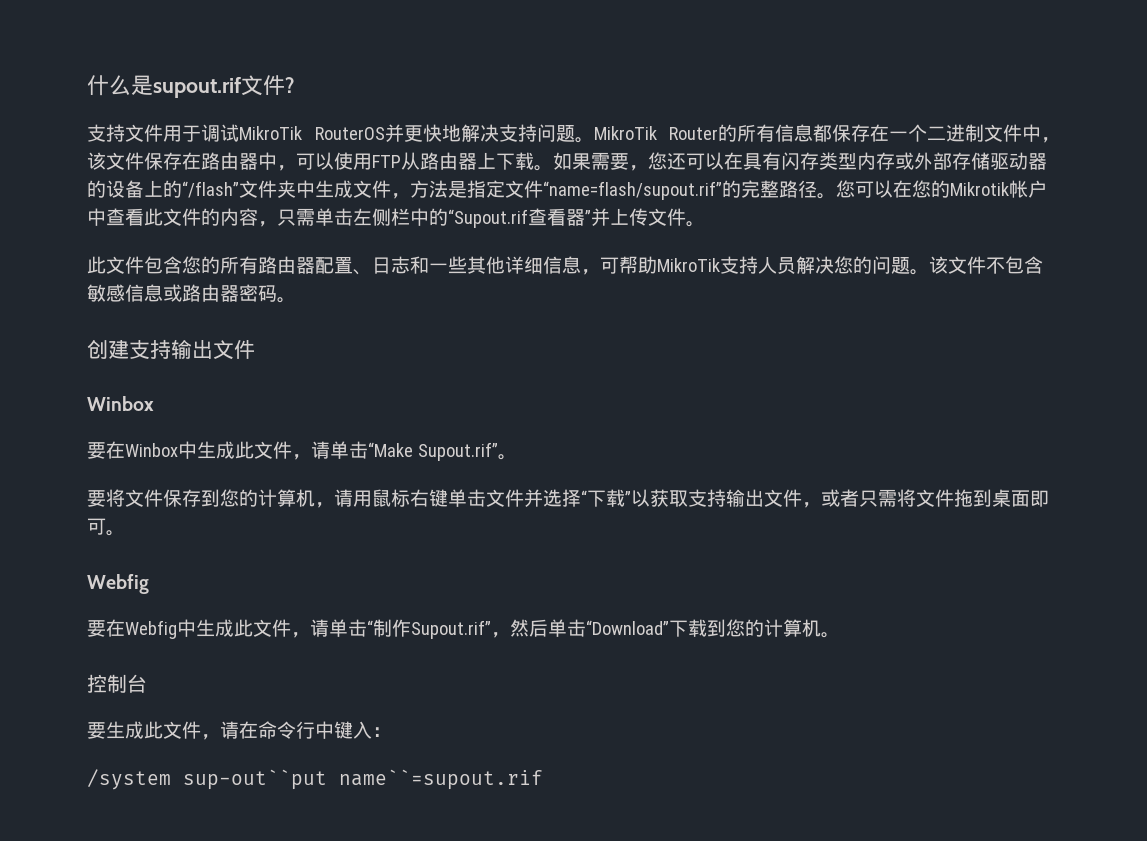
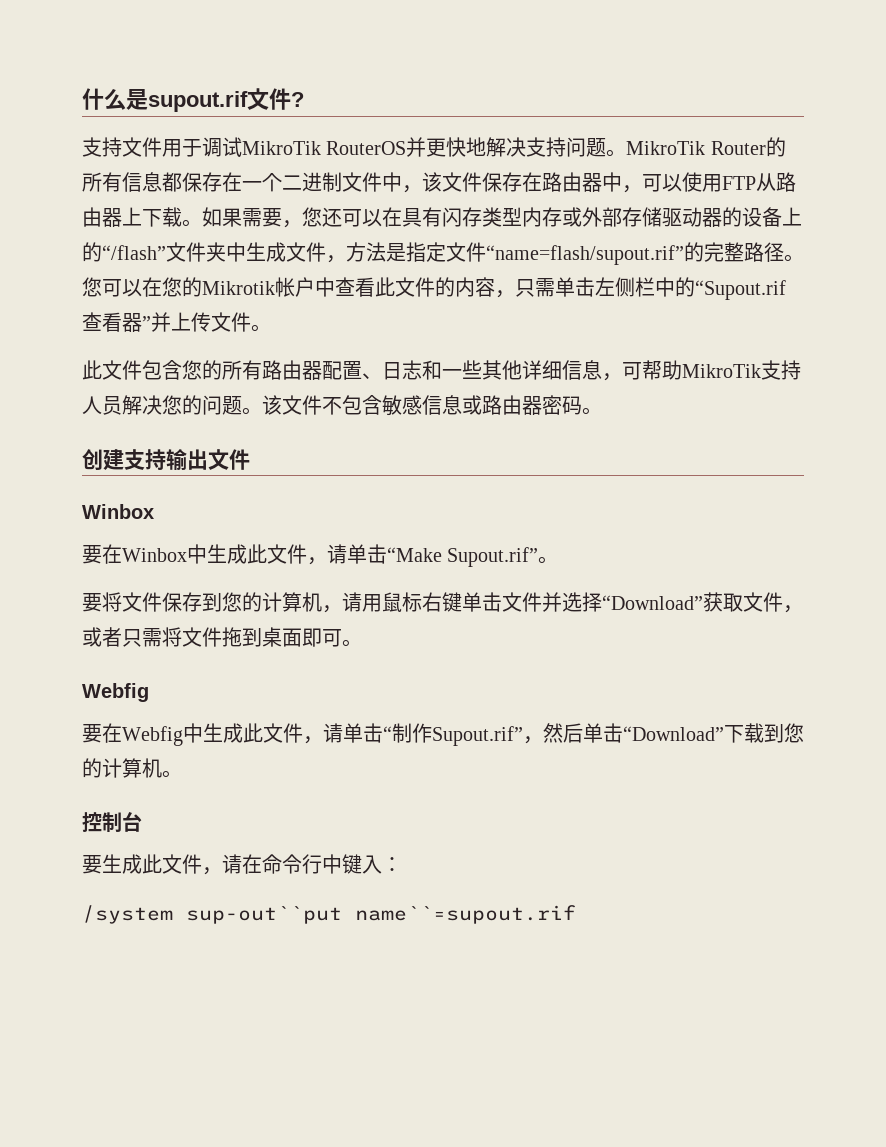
[581,489,764,507] “下载”以获取支持输出 -> [602,592,743,612] “Download”获取

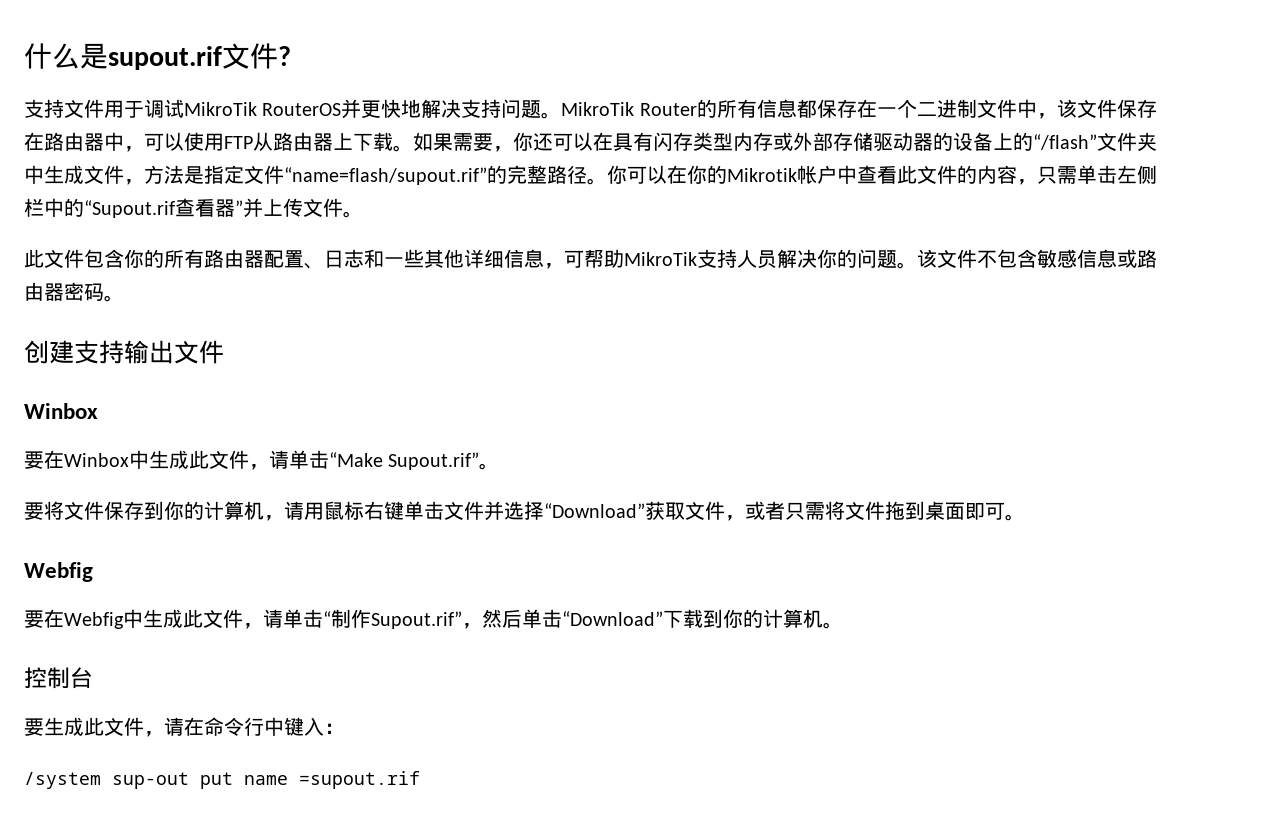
[302,207,322,227] 您 -> [513,132,533,151] 你
[82,277,182,297] 您可以在您 -> [607,165,707,184] 你可以在你
[182,360,202,380] 您 -> [124,249,144,268] 你
[162,395,182,415] 您 -> [817,249,837,268] 你
[222,592,242,612] 您 -> [164,501,184,520] 你
[784,723,804,743] 您 -> [723,609,743,628] 你
[186,905,576,924] sup-out``put name``=supout.rif -> [112,771,420,789] sup-out put name =supout.rif

